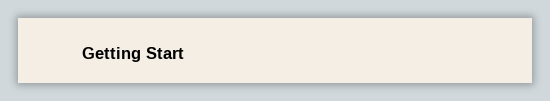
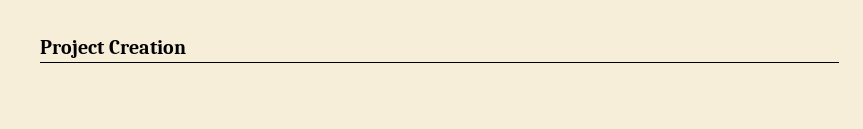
[82,47,184,62] Getting Start -> [40,40,187,58] Project Creation

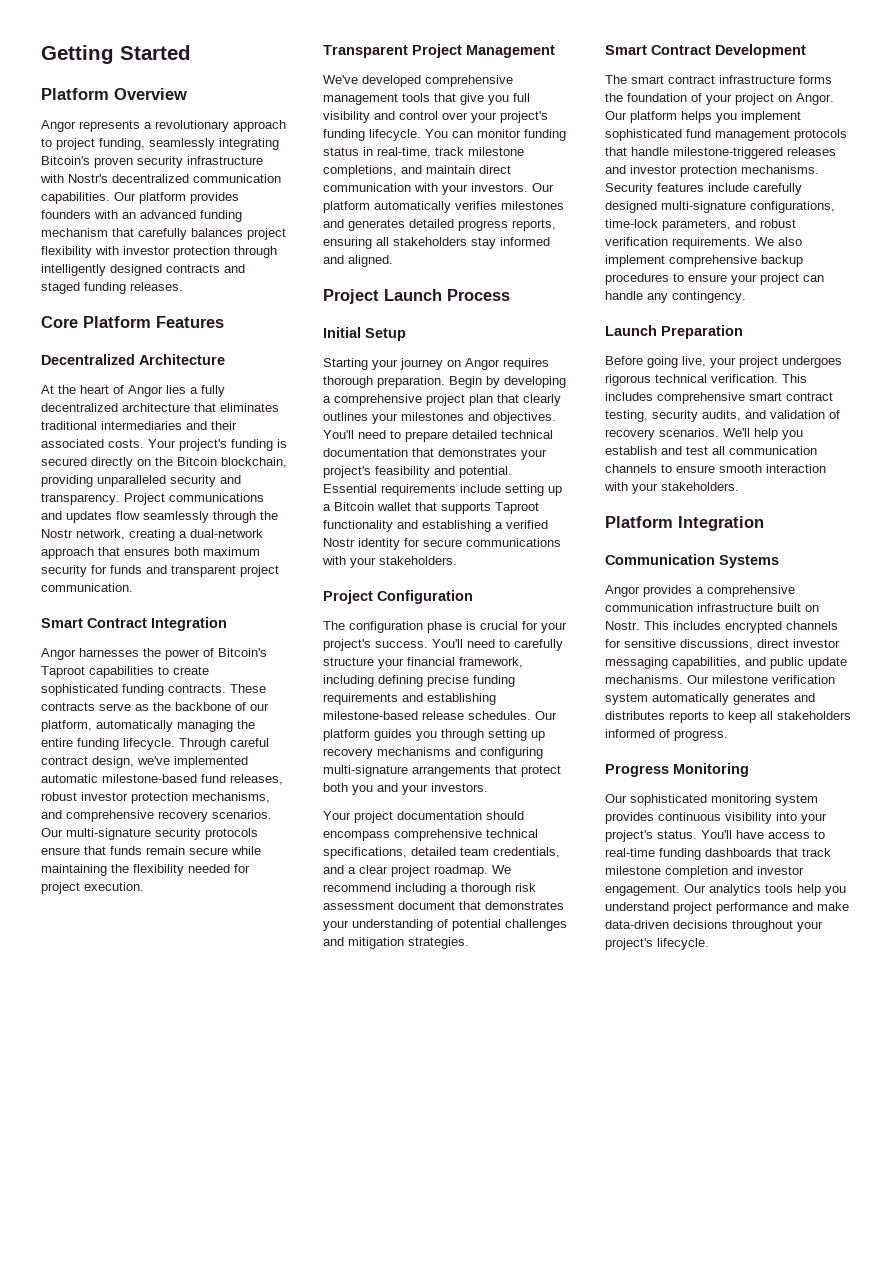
[40,40,187,58] Project Creation -> [41,45,191,64] [41,88,187,100] [41,120,286,132] [41,138,279,150] [41,156,263,168] [40,174,281,183] [41,192,239,204] [41,210,242,222] [41,228,286,240] [41,246,277,258] [41,264,245,276] [41,282,183,294] [41,316,224,328] [41,354,225,365] [41,385,225,397] [41,403,279,412] [41,421,237,430] [41,439,287,451] [41,457,287,469] [41,475,241,487] [41,493,264,505] [41,511,278,523] [41,529,263,541] [41,547,260,559] [41,565,279,577] [41,583,133,592] [41,617,227,631] [41,648,267,660] [41,666,209,678] [41,684,266,696] [41,702,269,711] [41,720,255,732] [41,738,269,750] [41,756,248,768] [41,774,283,785] [41,792,270,804] [41,810,272,822] [41,828,258,840] [41,846,261,855] [41,864,250,876] [41,882,144,894] [323,44,555,58] [323,75,513,87] [323,93,530,105] [323,111,548,123] [323,129,566,141] [323,147,524,158] [323,165,511,177] [323,183,554,195] [323,201,564,213] [323,219,556,231] [323,237,550,249] [323,255,393,267] [323,289,510,304] [323,327,406,341] [323,358,549,370] [323,376,566,388] [323,394,561,406] [323,412,556,424] [323,430,553,442] [323,448,547,460] [323,466,512,478] [323,484,562,496] [323,502,539,514] [323,520,548,532] [323,538,561,550] [322,556,457,568] [323,590,473,604] [323,621,567,633] [323,639,563,651] [323,657,523,669] [323,675,515,687] [323,693,496,705] [323,711,557,720] [323,729,545,741] [323,747,543,759] [323,765,561,777] [323,783,488,795] [323,811,524,823] [323,829,538,841] [323,847,560,859] [323,865,511,877] [323,883,536,895] [323,901,564,910] [323,919,567,931] [323,937,469,949] [605,44,806,58] [605,75,832,84] [605,93,834,105] [605,111,801,123] [605,129,847,141] [605,147,836,159] [605,165,819,177] [605,183,802,195] [605,201,835,213] [605,219,796,231] [605,237,802,249] [605,255,803,267] [605,273,824,285] [605,291,746,303] [605,325,743,339] [605,356,842,368] [605,374,807,386] [605,392,833,404] [605,410,840,422] [605,428,803,440] [605,446,817,455] [605,464,826,473] [604,482,739,494] [605,516,764,531] [605,554,779,568] [605,585,795,597] [605,603,819,612] [605,621,838,633] [605,639,840,650] [605,657,847,669] [605,675,835,684] [605,693,815,705] [605,711,851,723] [605,729,728,741] [605,763,749,777] [605,794,818,806] [605,812,827,824] [605,830,825,842] [605,848,831,860] [605,866,804,878] [605,884,846,896] [605,902,849,914] [605,920,823,932] [605,938,709,950] Getting Started // Platform Overview // Angor represents a revolutionary approach to project funding, seamlessly integrating Bitcoin's proven security infrastructure with Nostr's decentralized communication capabilities. Our platform provides founders with an advanced funding mechanism that carefully balances project flexibility with investor protection through intelligently designed contracts and staged funding releases. // Core Platform Features // Decentralized Architecture // At the heart of Angor lies a fully decentralized architecture that eliminates traditional intermediaries and their associated costs. Your project's funding is secured directly on the Bitcoin blockchain, providing unparalleled security and transparency. Project communications and updates flow seamlessly through the Nostr network, creating a dual-network approach that ensures both maximum security for funds and transparent project communication. // Smart Contract Integration // Angor harnesses the power of Bitcoin's Taproot capabilities to create sophisticated funding contracts. These contracts serve as the backbone of our platform, automatically managing the entire funding lifecycle. Through careful contract design, we've implemented automatic milestone-based fund releases, robust investor protection mechanisms, and comprehensive recovery scenarios. Our multi-signature security protocols ensure that funds remain secure while maintaining the flexibility needed for project execution. // Transparent Project Management // We've developed comprehensive management tools that give you full visibility and control over your project's funding lifecycle. You can monitor funding status in real-time, track milestone completions, and maintain direct communication with your investors. Our platform automatically verifies milestones and generates detailed progress reports, ensuring all stakeholders stay informed and aligned. // Project Launch Process // Initial Setup // Starting your journey on Angor requires thorough preparation. Begin by developing a comprehensive project plan that clearly outlines your milestones and objectives. You'll need to prepare detailed technical documentation that demonstrates your project's feasibility and potential. Essential requirements include setting up a Bitcoin wallet that supports Taproot functionality and establishing a verified Nostr identity for secure communications with your stakeholders. // Project Configuration // The configuration phase is crucial for your project's success. You'll need to carefully structure your financial framework, including defining precise funding requirements and establishing milestone-based release schedules. Our platform guides you through setting up recovery mechanisms and configuring multi-signature arrangements that protect both you and your investors. // Your project documentation should encompass comprehensive technical specifications, detailed team credentials, and a clear project roadmap. We recommend including a thorough risk assessment document that demonstrates your understanding of potential challenges and mitigation strategies. // Smart Contract Development // The smart contract infrastructure forms the foundation of your project on Angor. Our platform helps you implement sophisticated fund management protocols that handle milestone-triggered releases and investor protection mechanisms. Security features include carefully designed multi-signature configurations, time-lock parameters, and robust verification requirements. We also implement comprehensive backup procedures to ensure your project can handle any contingency. // Launch Preparation // Before going live, your project undergoes rigorous technical verification. This includes comprehensive smart contract testing, security audits, and validation of recovery scenarios. We'll help you establish and test all communication channels to ensure smooth interaction with your stakeholders. // Platform Integration // Communication Systems // Angor provides a comprehensive communication infrastructure built on Nostr. This includes encrypted channels for sensitive discussions, direct investor messaging capabilities, and public update mechanisms. Our milestone verification system automatically generates and distributes reports to keep all stakeholders informed of progress. // Progress Monitoring // Our sophisticated monitoring system provides continuous visibility into your project's status. You'll have access to real-time funding dashboards that track milestone completion and investor engagement. Our analytics tools help you understand project performance and make data-driven decisions throughout your project's lifecycle.

